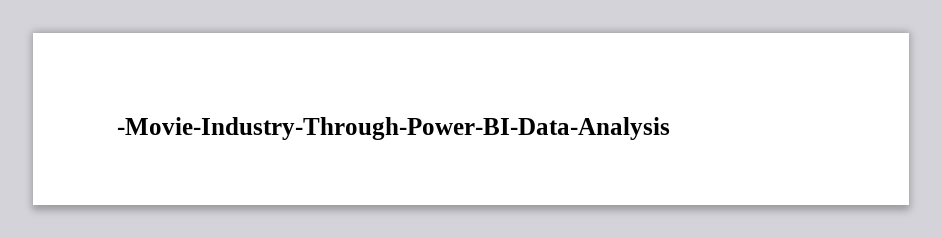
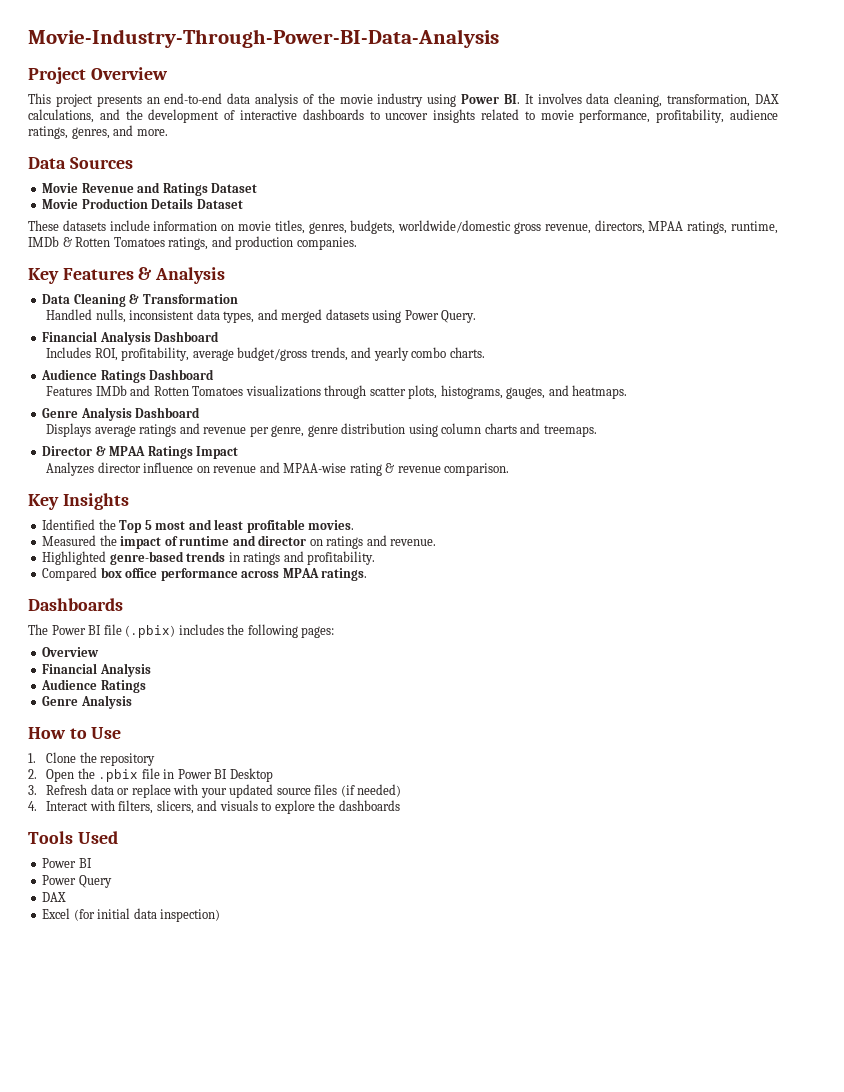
[117,117,670,140] -Movie-Industry-Through-Power-BI-Data-Analysis -> [28,29,499,48] [28,67,168,84] [28,93,780,107] [28,109,778,123] [28,125,168,139] [28,157,133,169] [42,182,258,196] [42,198,243,209] [28,220,778,234] [28,236,357,250] [28,267,226,284] [42,293,238,307] [46,309,477,323] [42,331,220,345] [46,347,485,361] [41,369,215,383] [46,385,628,399] [42,407,201,421] [46,423,597,437] [42,446,239,459] [46,462,510,476] [28,493,129,510] [42,519,355,533] [42,535,437,549] [42,551,376,565] [42,567,368,581] [28,598,123,611] [28,624,335,638] [42,647,100,657] [42,663,151,677] [41,679,146,693] [42,695,132,709] [28,727,122,739] [28,752,156,766] [28,768,273,782] [28,784,402,798] [28,800,400,814] [28,831,118,844] [42,858,92,868] [42,875,112,888] [42,892,67,902] [42,908,221,922] Movie-Industry-Through-Power-BI-Data-Analysis // Project Overview // This project presents an end-to-end data analysis of the movie industry using Power BI. It involves data cleaning, transformation, DAX calculations, and the development of interactive dashboards to uncover insights related to movie performance, profitability, audience ratings, genres, and more. // Data Sources // Movie Revenue and Ratings Dataset // Movie Production Details Dataset // These datasets include information on movie titles, genres, budgets, worldwide/domestic gross revenue, directors, MPAA ratings, runtime, IMDb & Rotten Tomatoes ratings, and production companies. // Key Features & Analysis // Data Cleaning & Transformation // Handled nulls, inconsistent data types, and merged datasets using Power Query. // Financial Analysis Dashboard // Includes ROI, profitability, average budget/gross trends, and yearly combo charts. // Audience Ratings Dashboard // Features IMDb and Rotten Tomatoes visualizations through scatter plots, histograms, gauges, and heatmaps. // Genre Analysis Dashboard // Displays average ratings and revenue per genre, genre distribution using column charts and treemaps. // Director & MPAA Ratings Impact // Analyzes director influence on revenue and MPAA-wise rating & revenue comparison. // Key Insights // Identified the Top 5 most and least profitable movies. // Measured the impact of runtime and director on ratings and revenue. // Highlighted genre-based trends in ratings and profitability. // Compared box office performance across MPAA ratings. // Dashboards // The Power BI file (.pbix) includes the following pages: // Overview // Financial Analysis // Audience Ratings // Genre Analysis // How to Use // 1. Clone the repository // 2. Open the .pbix file in Power BI Desktop // 3. Refresh data or replace with your updated source files (if needed) // 4. Interact with filters, slicers, and visuals to explore the dashboards // Tools Used // Power BI // Power Query // DAX // Excel (for initial data inspection)

